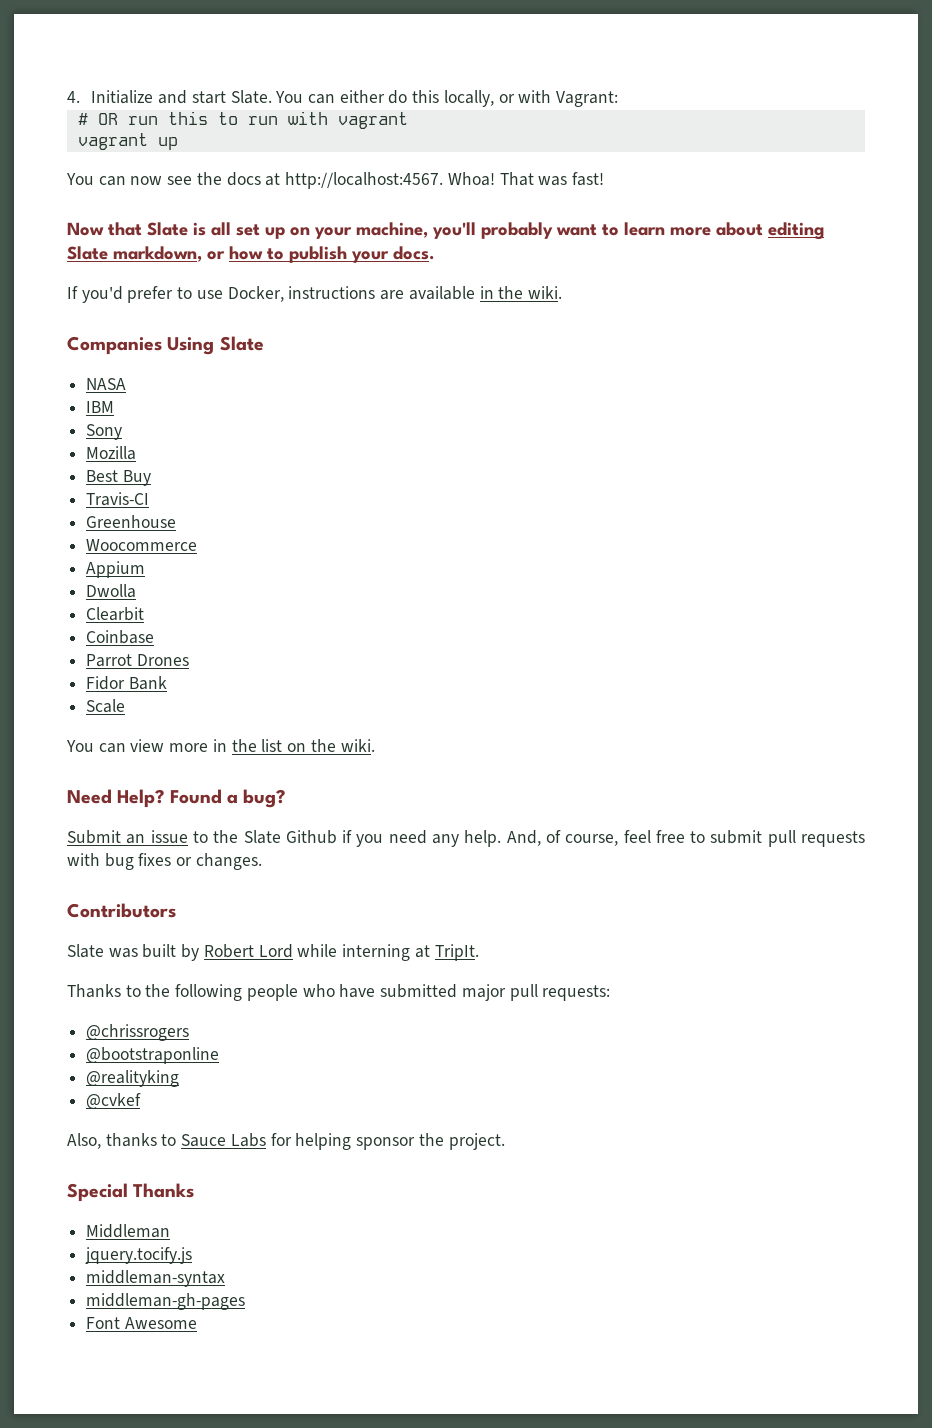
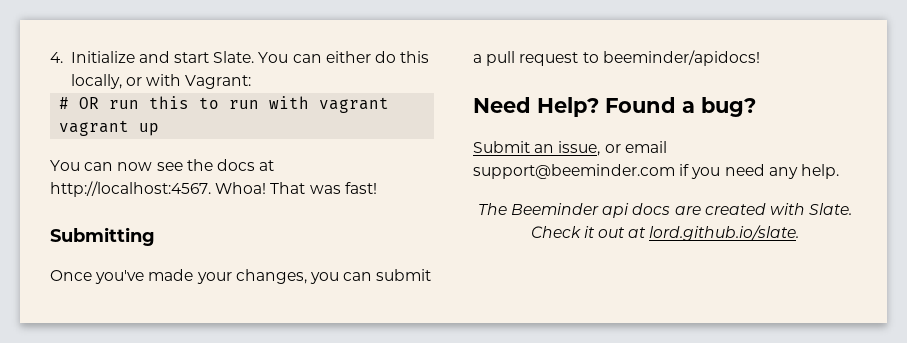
[67,222,824,240] [67,246,435,263] [67,286,562,303] [67,336,264,355] [86,378,127,390] [86,401,115,413] [86,424,123,440] [86,446,137,460] [86,470,151,486] [86,492,150,506] [86,515,177,528] [86,539,198,551] [86,561,146,578] [86,584,137,598] [86,607,145,621] [86,630,155,644] [86,654,189,667] [86,676,167,690] [86,699,126,713] [66,739,375,753] Now that Slate is all set up on your machine, you'll probably want to learn more about editing Slate markdown, or how to publish your docs. // If you'd prefer to use Docker, instructions are available in the wiki. // Companies Using Slate // NASA // IBM // Sony // Mozilla // Best Buy // Travis-CI // Greenhouse // Woocommerce // Appium // Dwolla // Clearbit // Coinbase // Parrot Drones // Fidor Bank // Scale // You can view more in the list on the wiki. -> [50,227,155,246] [50,269,432,284] [473,50,760,66] Submitting // Once you've made your changes, you can submit a pull request to beeminder/apidocs!
[150,830,337,844] issue to the Slate Github -> [558,141,667,156] [473,164,675,179] issue, or email support@beeminder.com
[506,830,865,847] [67,853,262,870] [67,903,176,918] [67,944,479,961] [67,984,611,1001] [86,1024,190,1041] [86,1047,220,1064] [86,1070,180,1087] [86,1093,142,1109] [67,1133,505,1150] [67,1183,195,1202] [86,1224,171,1238] [85,1247,193,1264] [86,1270,226,1287] [86,1293,246,1310] [86,1317,197,1329] And, of course, feel free to submit pull requests with bug fixes or changes. // Contributors // Slate was built by Robert Lord while interning at TripIt. // Thanks to the following people who have submitted major pull requests: // @chrissrogers // @bootstraponline // @realityking // @cvkef // Also, thanks to Sauce Labs for helping sponsor the project. // Special Thanks // Middleman // jquery.tocify.js // middleman-syntax // middleman-gh-pages // Font Awesome -> [477,203,853,218] [530,225,800,241] // The Beeminder api docs are created with Slate. Check it out at lord.github.io/slate.

